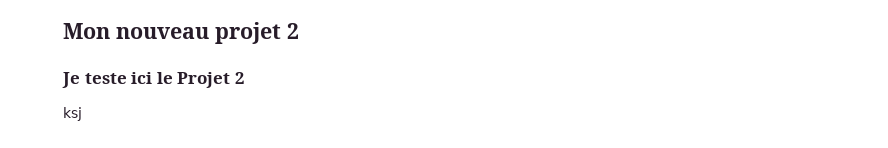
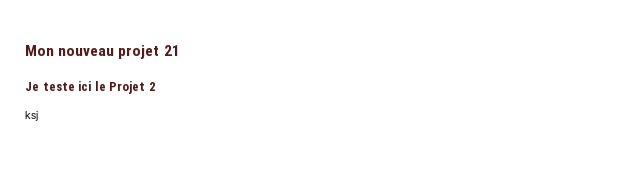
[287,23,299,39] 2 -> [163,45,180,56] 21

